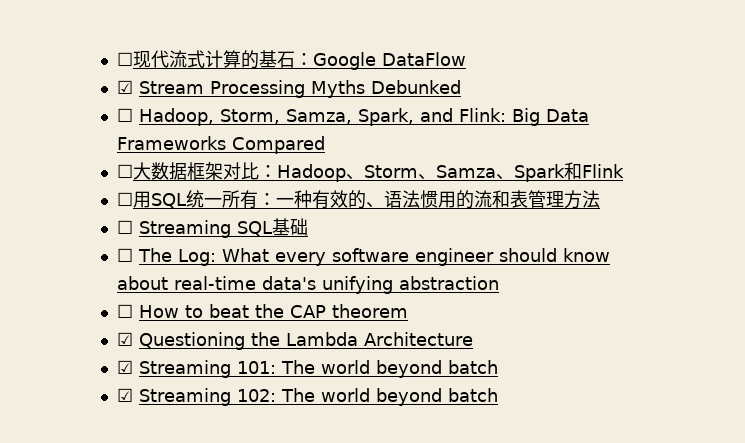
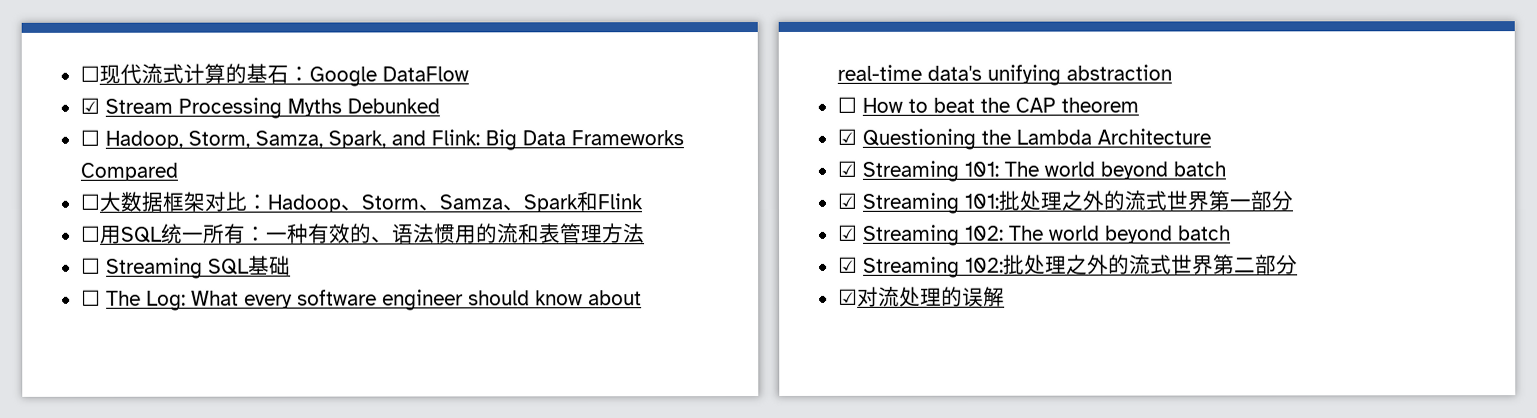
(498, 367) none -> [836,190,1294,214] // ☑ Streaming 101:批处理之外的流式世界第一部分
(498, 395) none -> [837,254,1298,278] [837,286,1005,307] // ☑ Streaming 102:批处理之外的流式世界第二部分 // ☑对流处理的误解

